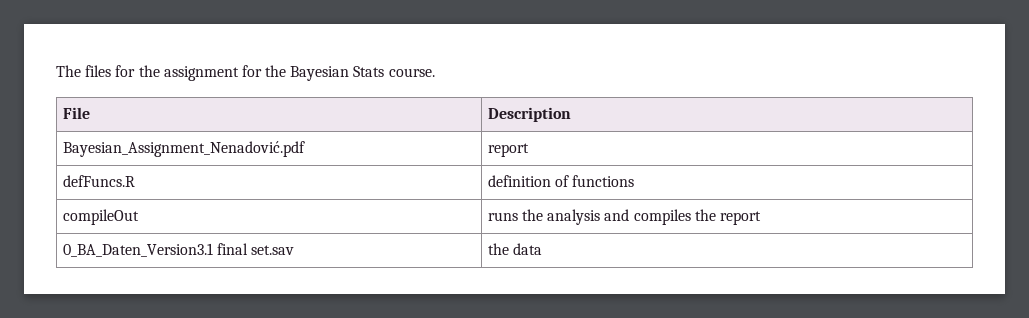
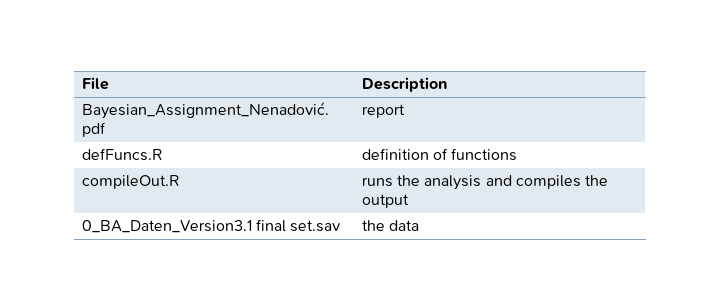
[56,65,435,81] The files for the assignment for the Bayesian Stats course. // -> (81, 83) none
[62,209,139,225] compileOut -> [81,175,180,189] compileOut.R
[719,211,761,225] report -> [361,194,409,208] output

